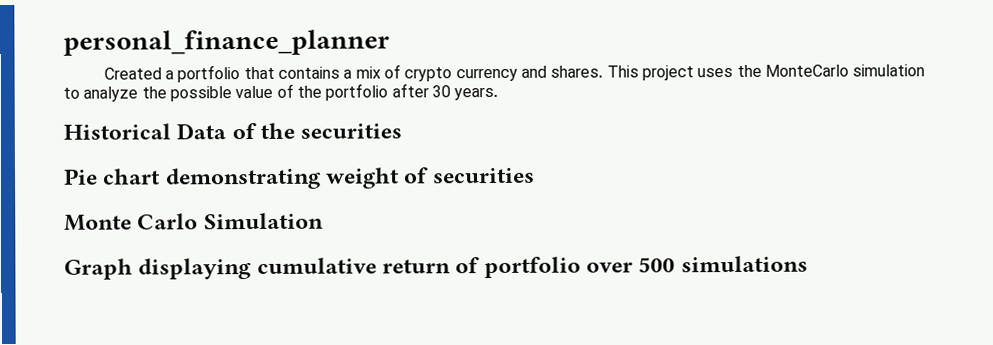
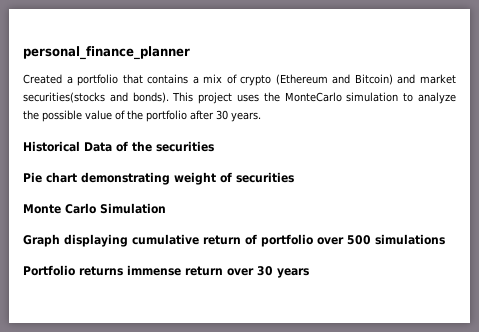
[455,65,604,82] currency and shares. -> [275,74,457,85] [23,92,169,103] (Ethereum and Bitcoin) and market securities(stocks and bonds).
(808, 264) none -> [23,265,309,278] // Portfolio returns immense return over 30 years

